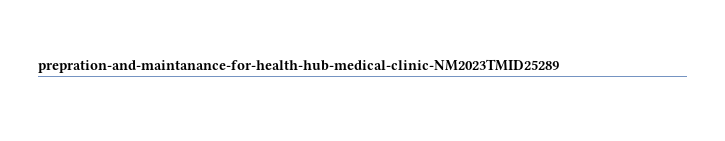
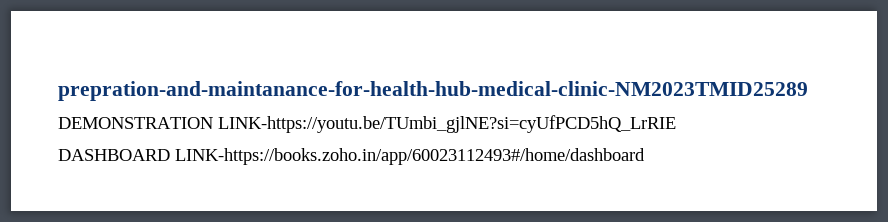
(559, 66) none -> [58,115,676,133] [58,148,645,165] // DEMONSTRATION LINK-https://youtu.be/TUmbi_gjlNE?si=cyUfPCD5hQ_LrRIE // DASHBOARD LINK-https://books.zoho.in/app/60023112493#/home/dashboard

